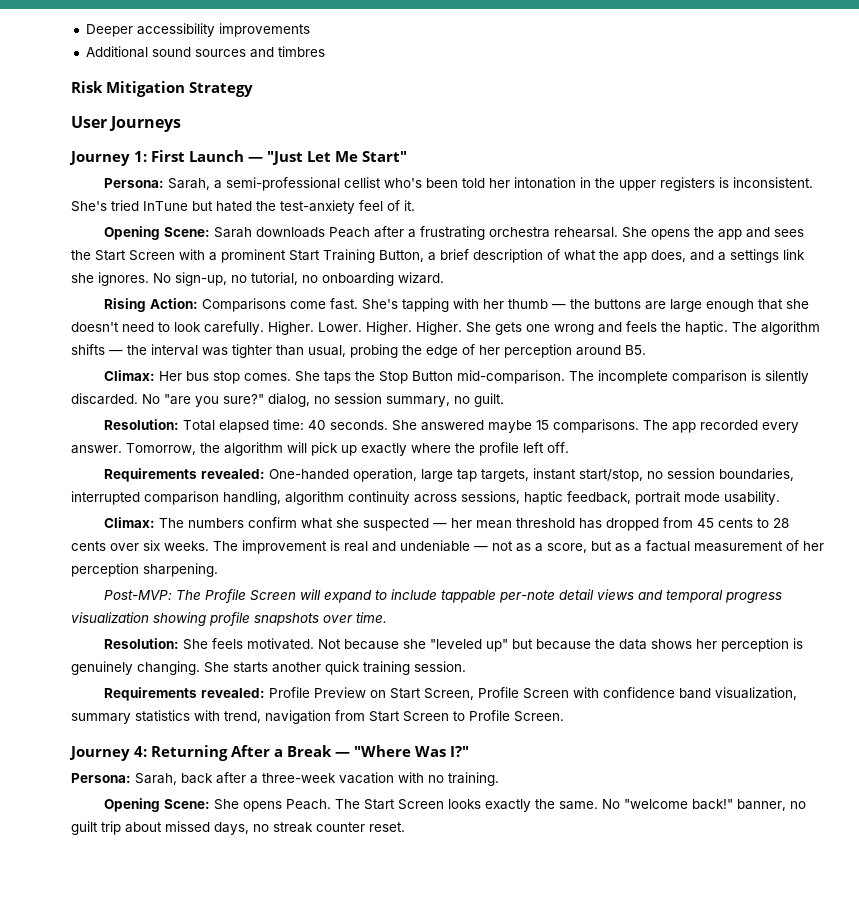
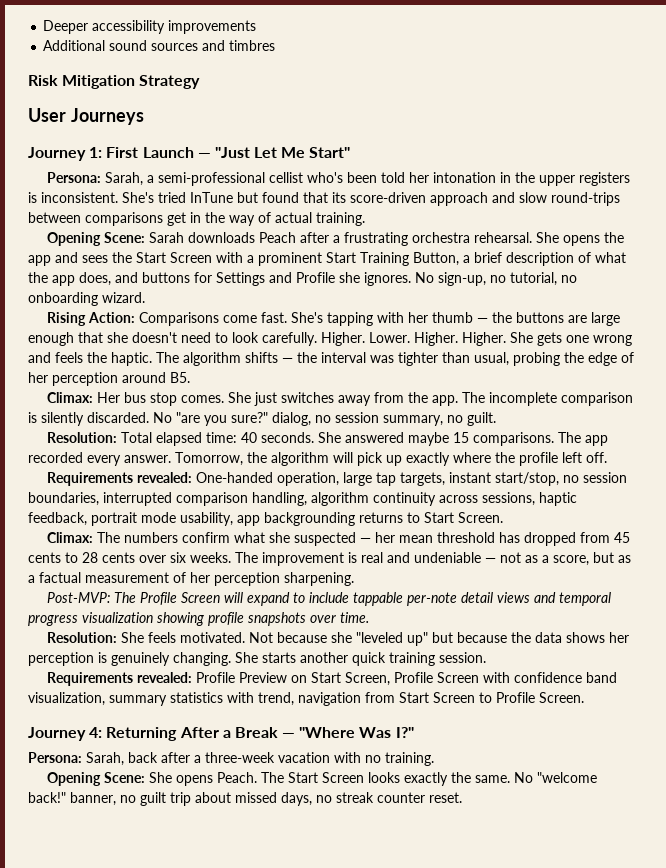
[216,200,415,214] hated the test-anxiety feel of it. -> [262,192,620,206] [28,212,365,226] found that its score-driven approach and slow round-trips between comparisons get in the way of actual training.
[718,249,805,263] a settings link -> [142,272,335,286] buttons for Settings and Profile
[324,370,566,384] taps the Stop Button mid-comparison. -> [254,392,459,406] just switches away from the app.
[724,491,780,505] usability. -> [180,512,503,526] usability, app backgrounding returns to Start Screen.

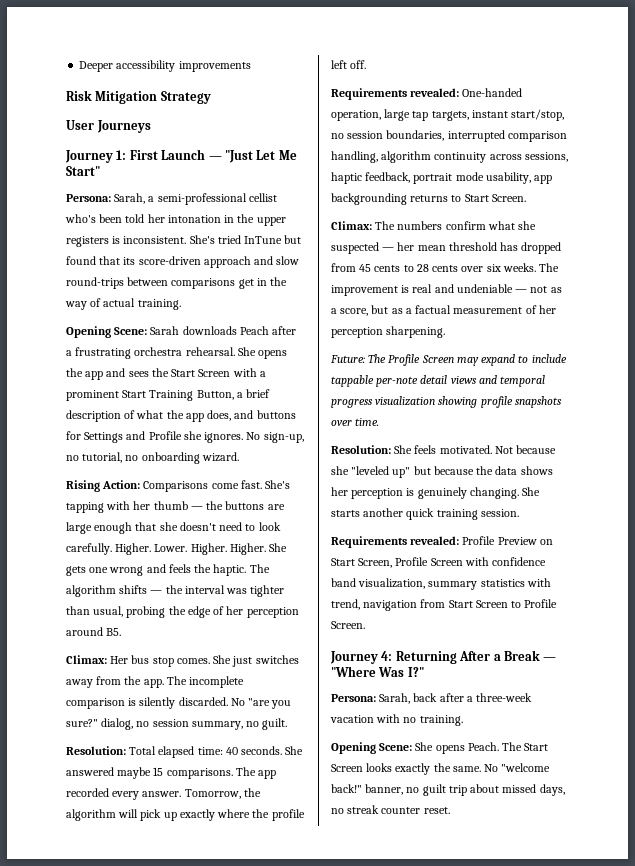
[43,40,276,51] // Additional sound sources and timbres -> (251, 66) none
[47,592,111,603] Post-MVP: -> [330,355,365,363] Future:
[224,592,244,603] will -> [456,357,479,366] may

